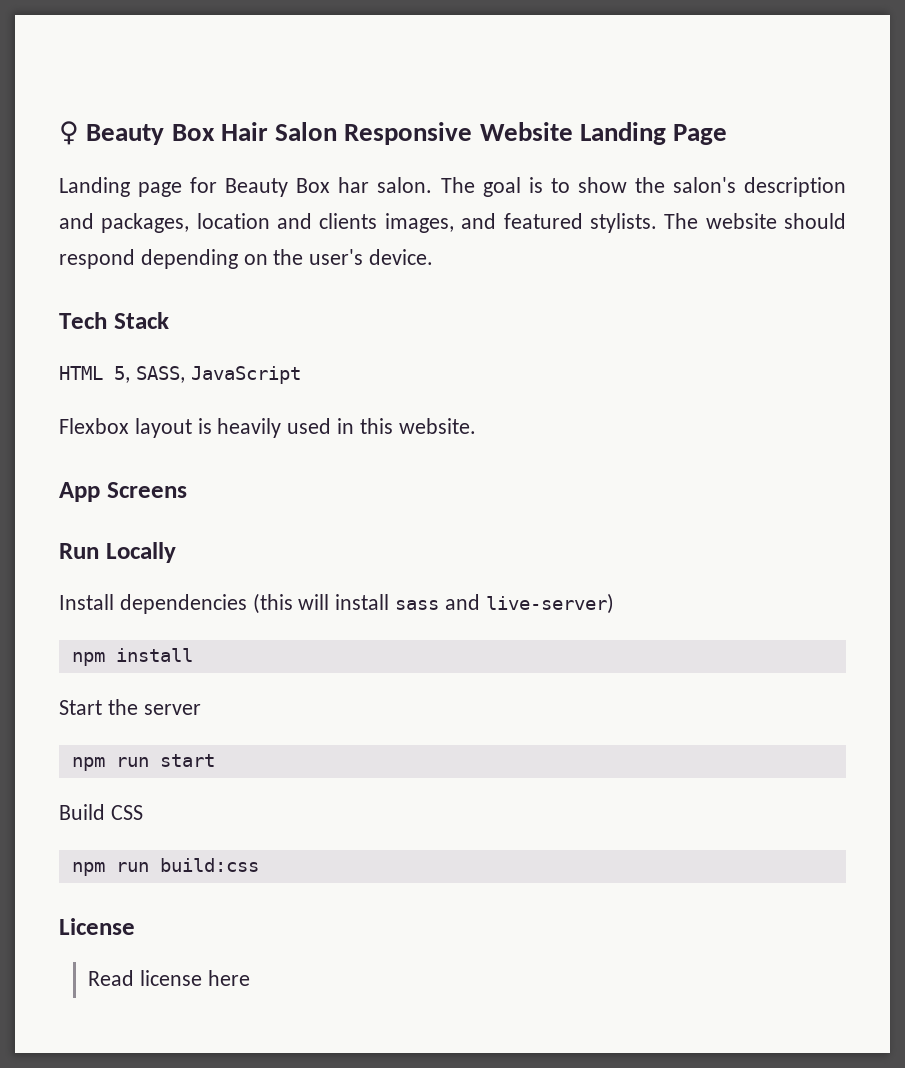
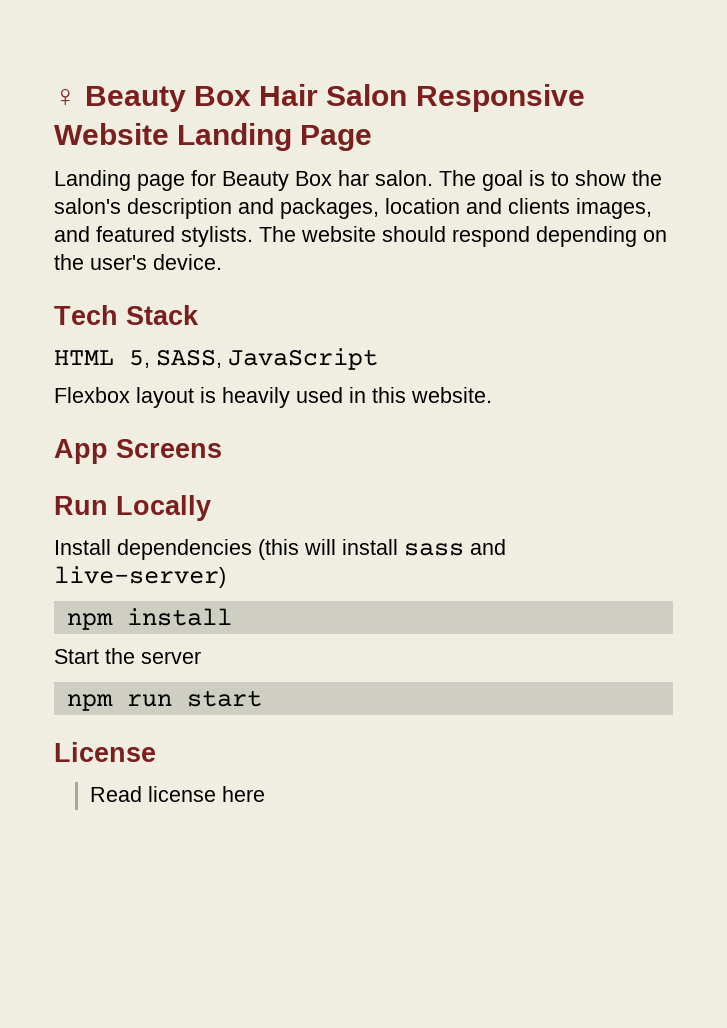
[59,804,143,820] [71,858,259,876] // Build CSS // npm run build:css -> (262, 698) none

